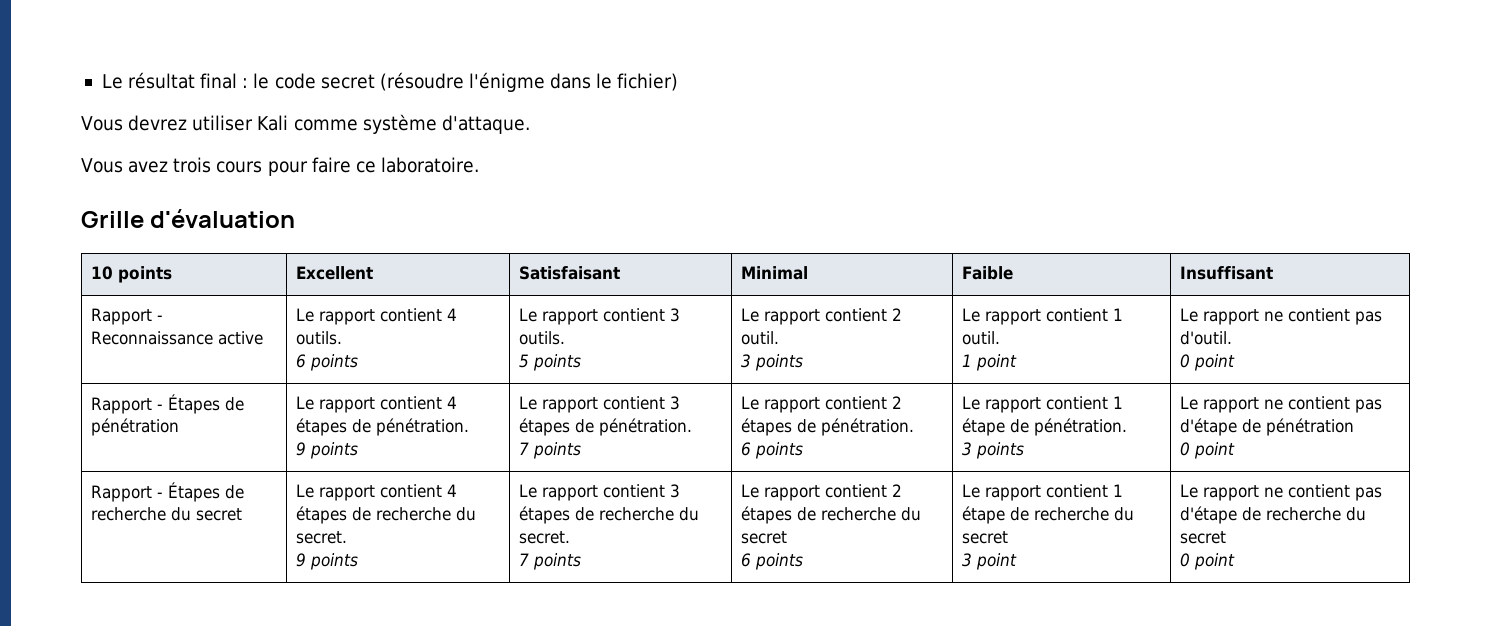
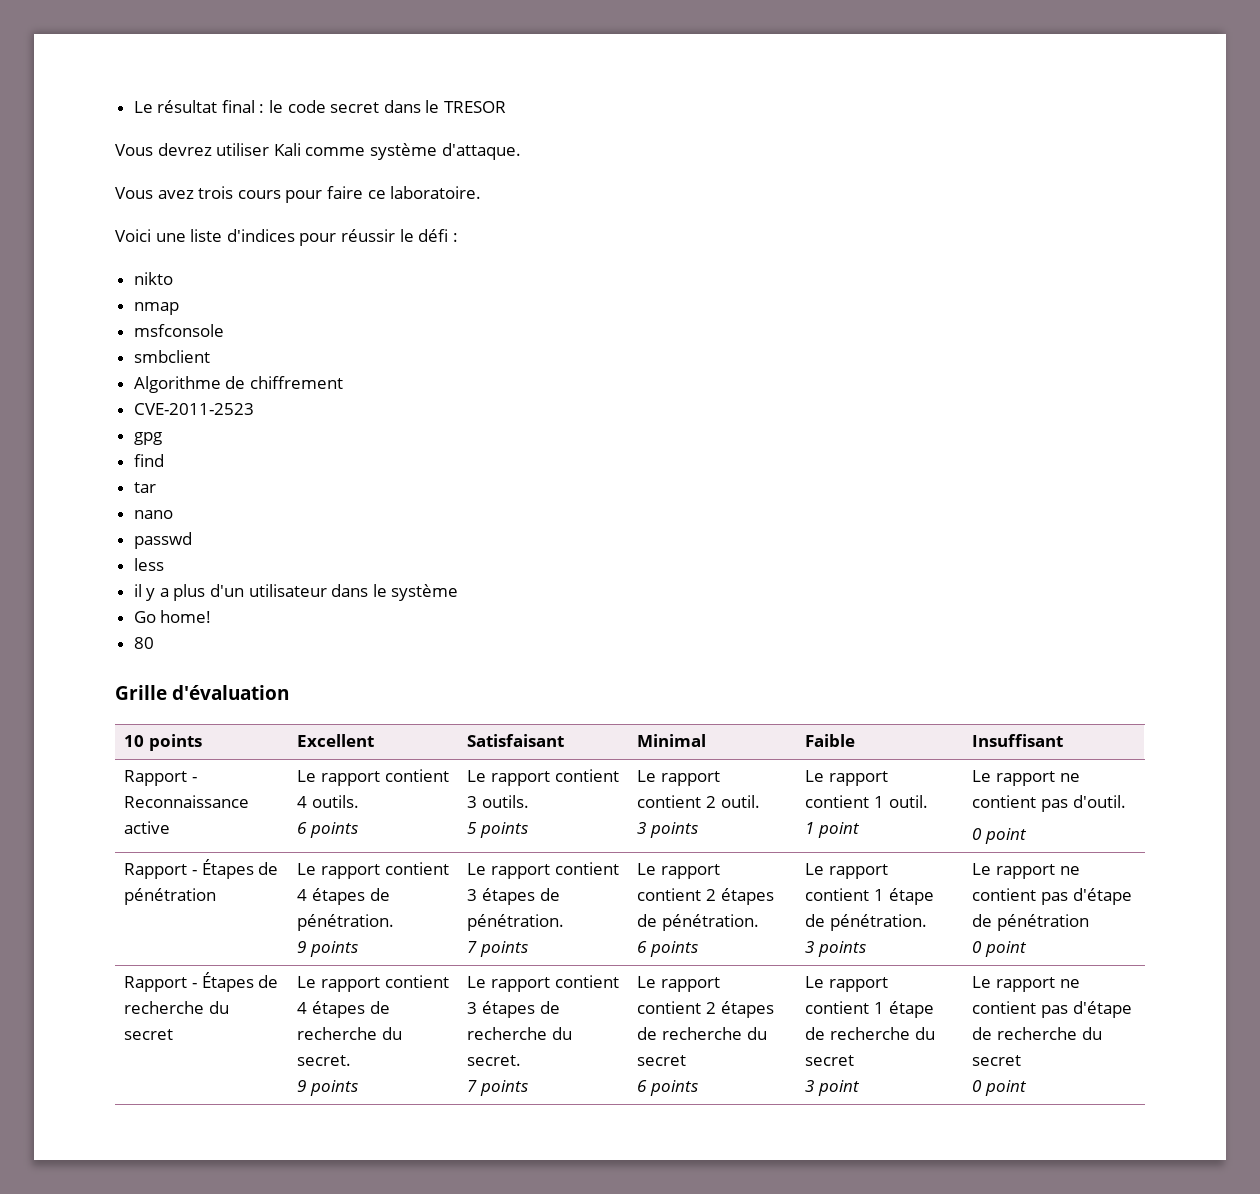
[379,72,679,92] (résoudre l'énigme dans le fichier) -> [383,100,507,113] dans le TRESOR
(479, 165) none -> [115,229,458,246] [133,272,173,285] [133,302,179,315] [133,324,224,337] [133,350,210,363] [133,376,343,393] [133,403,254,415] [133,432,162,445] [133,454,164,467] [133,482,156,493] [133,510,173,519] [133,532,192,549] [133,558,164,571] [133,584,459,601] [133,610,212,623] [133,637,154,649] // Voici une liste d'indices pour réussir le défi : // nikto // nmap // msfconsole // smbclient // Algorithme de chiffrement // CVE-2011-2523 // gpg // find // tar // nano // passwd // less // il y a plus d'un utilisateur dans le système // Go home! // 80

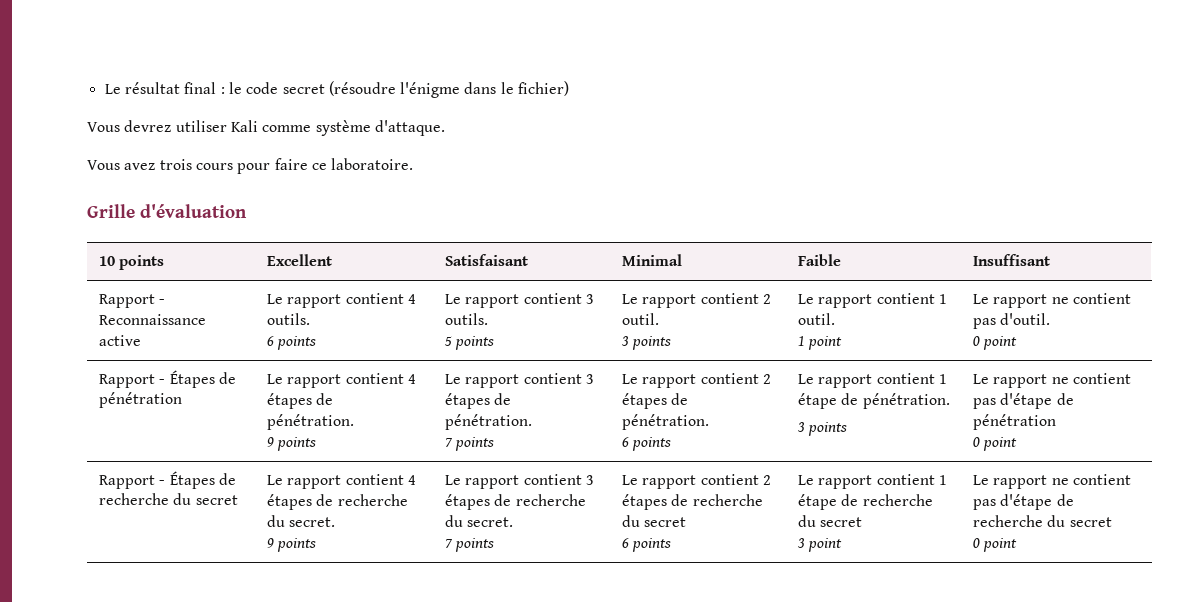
[383,100,507,113] dans le TRESOR -> [328,81,570,98] (résoudre l'énigme dans le fichier)
[115,229,458,246] [133,272,173,285] [133,302,179,315] [133,324,224,337] [133,350,210,363] [133,376,343,393] [133,403,254,415] [133,432,162,445] [133,454,164,467] [133,482,156,493] [133,510,173,519] [133,532,192,549] [133,558,164,571] [133,584,459,601] [133,610,212,623] [133,637,154,649] // Voici une liste d'indices pour réussir le défi : // nikto // nmap // msfconsole // smbclient // Algorithme de chiffrement // CVE-2011-2523 // gpg // find // tar // nano // passwd // less // il y a plus d'un utilisateur dans le système // Go home! // 80 -> (414, 164) none

